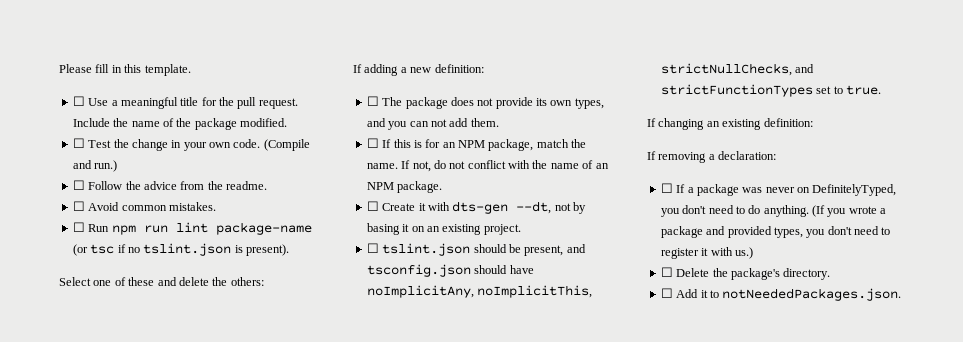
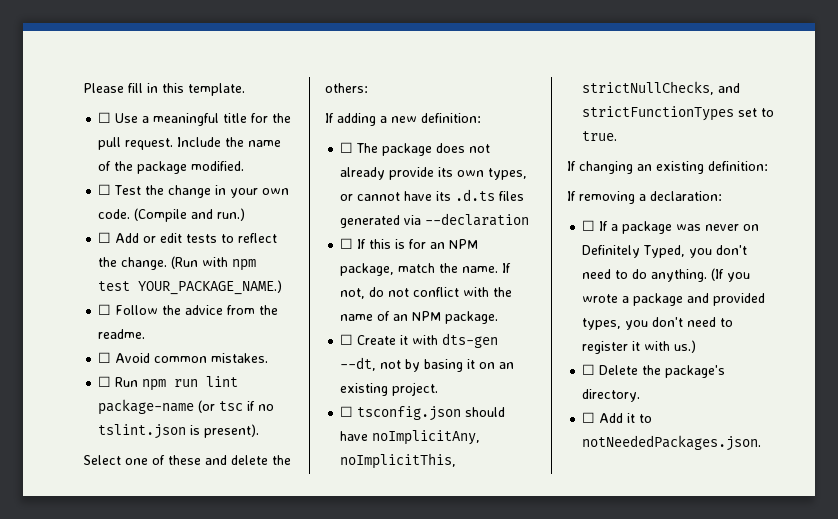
(118, 166) none -> [98,232,278,243] [98,256,257,271] [98,280,283,295] // ☐ Add or edit tests to reflect the change. (Run with npm test YOUR_PACKAGE_NAME.)
(494, 102) none -> [340,167,386,180] already
[366,118,499,130] and you can not add them. -> [340,189,525,201] [340,213,530,228] or cannot have its .d.ts files generated via --declaration
[382,243,586,256] tslint.json should be present, and -> (354, 411) none
[812,184,897,196] DefinitelyTyped, -> [582,245,686,258] Definitely Typed,

